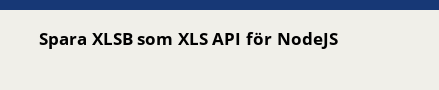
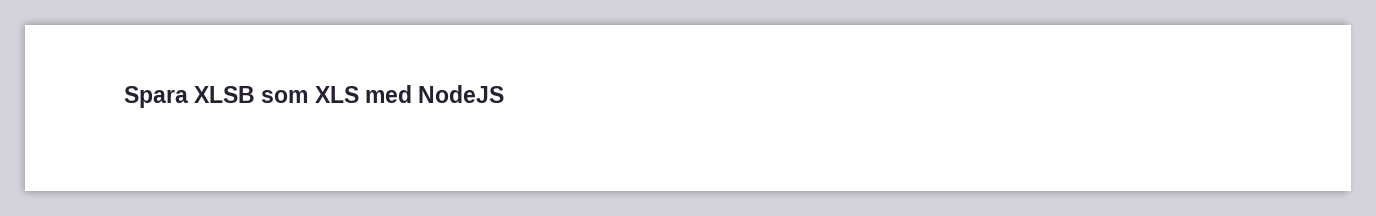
[212,32,272,45] API för -> [364,85,412,103] med

